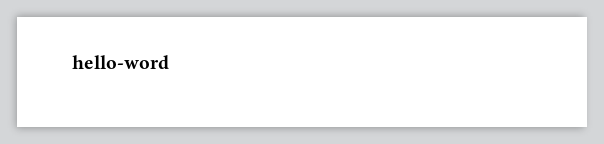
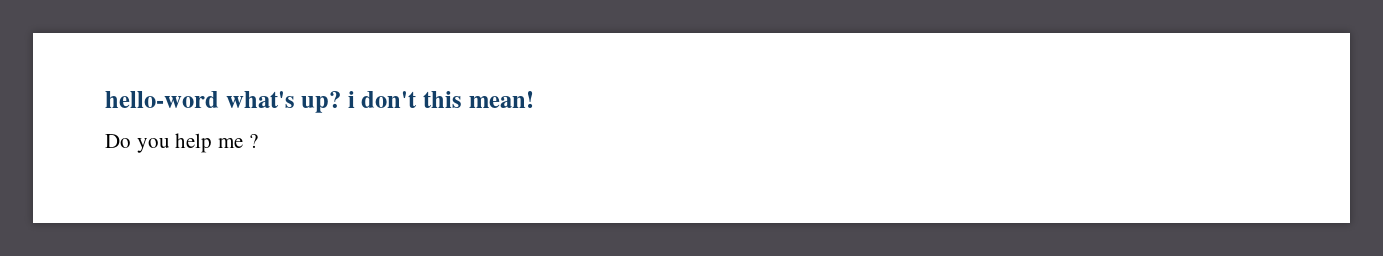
(169, 62) none -> [225,91,534,113] [105,133,258,153] what's up? i don't this mean! // Do you help me ?

